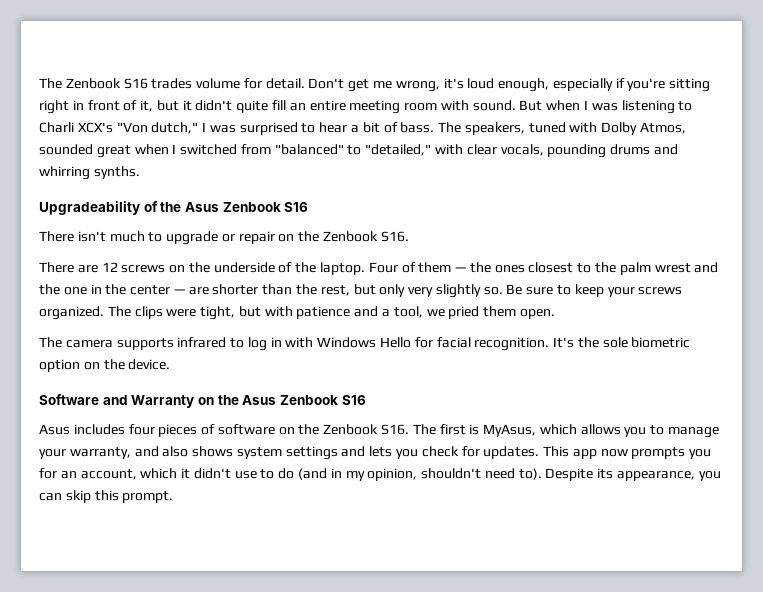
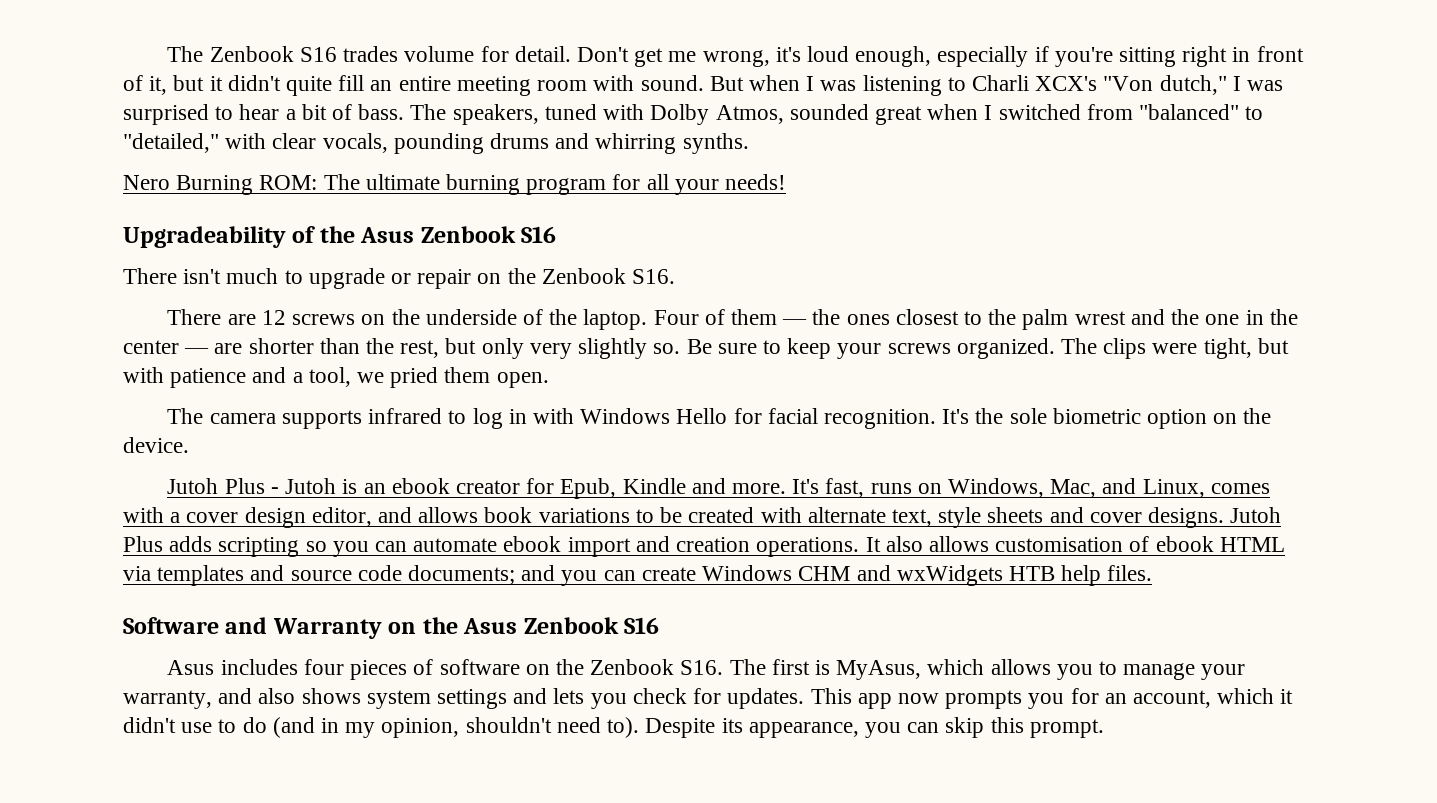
(140, 172) none -> [123,174,787,195] // Nero Burning ROM: The ultimate burning program for all your needs!
(171, 364) none -> [167,478,1270,499] [123,507,1282,528] [123,536,1285,557] [123,565,1153,586] // Jutoh Plus - Jutoh is an ebook creator for Epub, Kindle and more. It's fast, runs on Windows, Mac, and Linux, comes with a cover design editor, and allows book variations to be created with alternate text, style sheets and cover designs. Jutoh Plus adds scripting so you can automate ebook import and creation operations. It also allows customisation of ebook HTML via templates and source code documents; and you can create Windows CHM and wxWidgets HTB help files.

